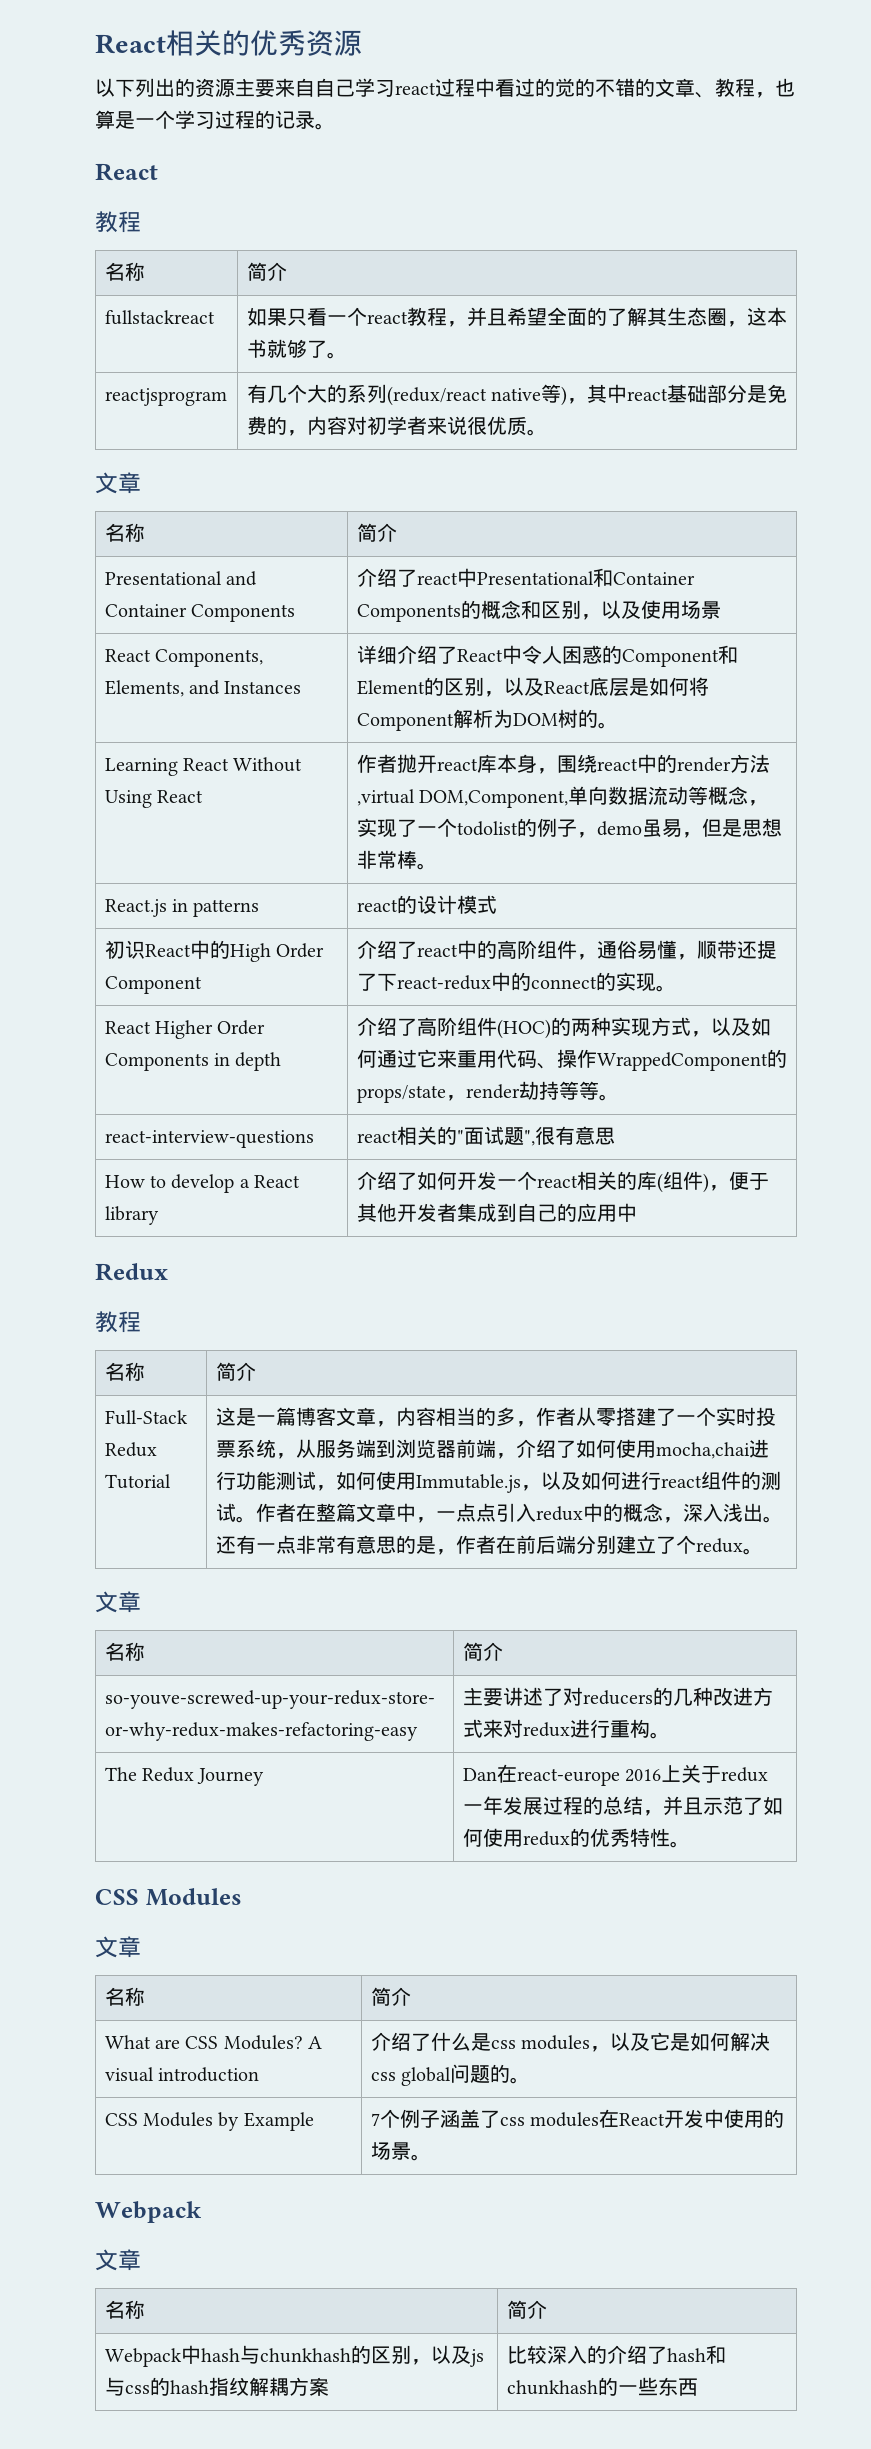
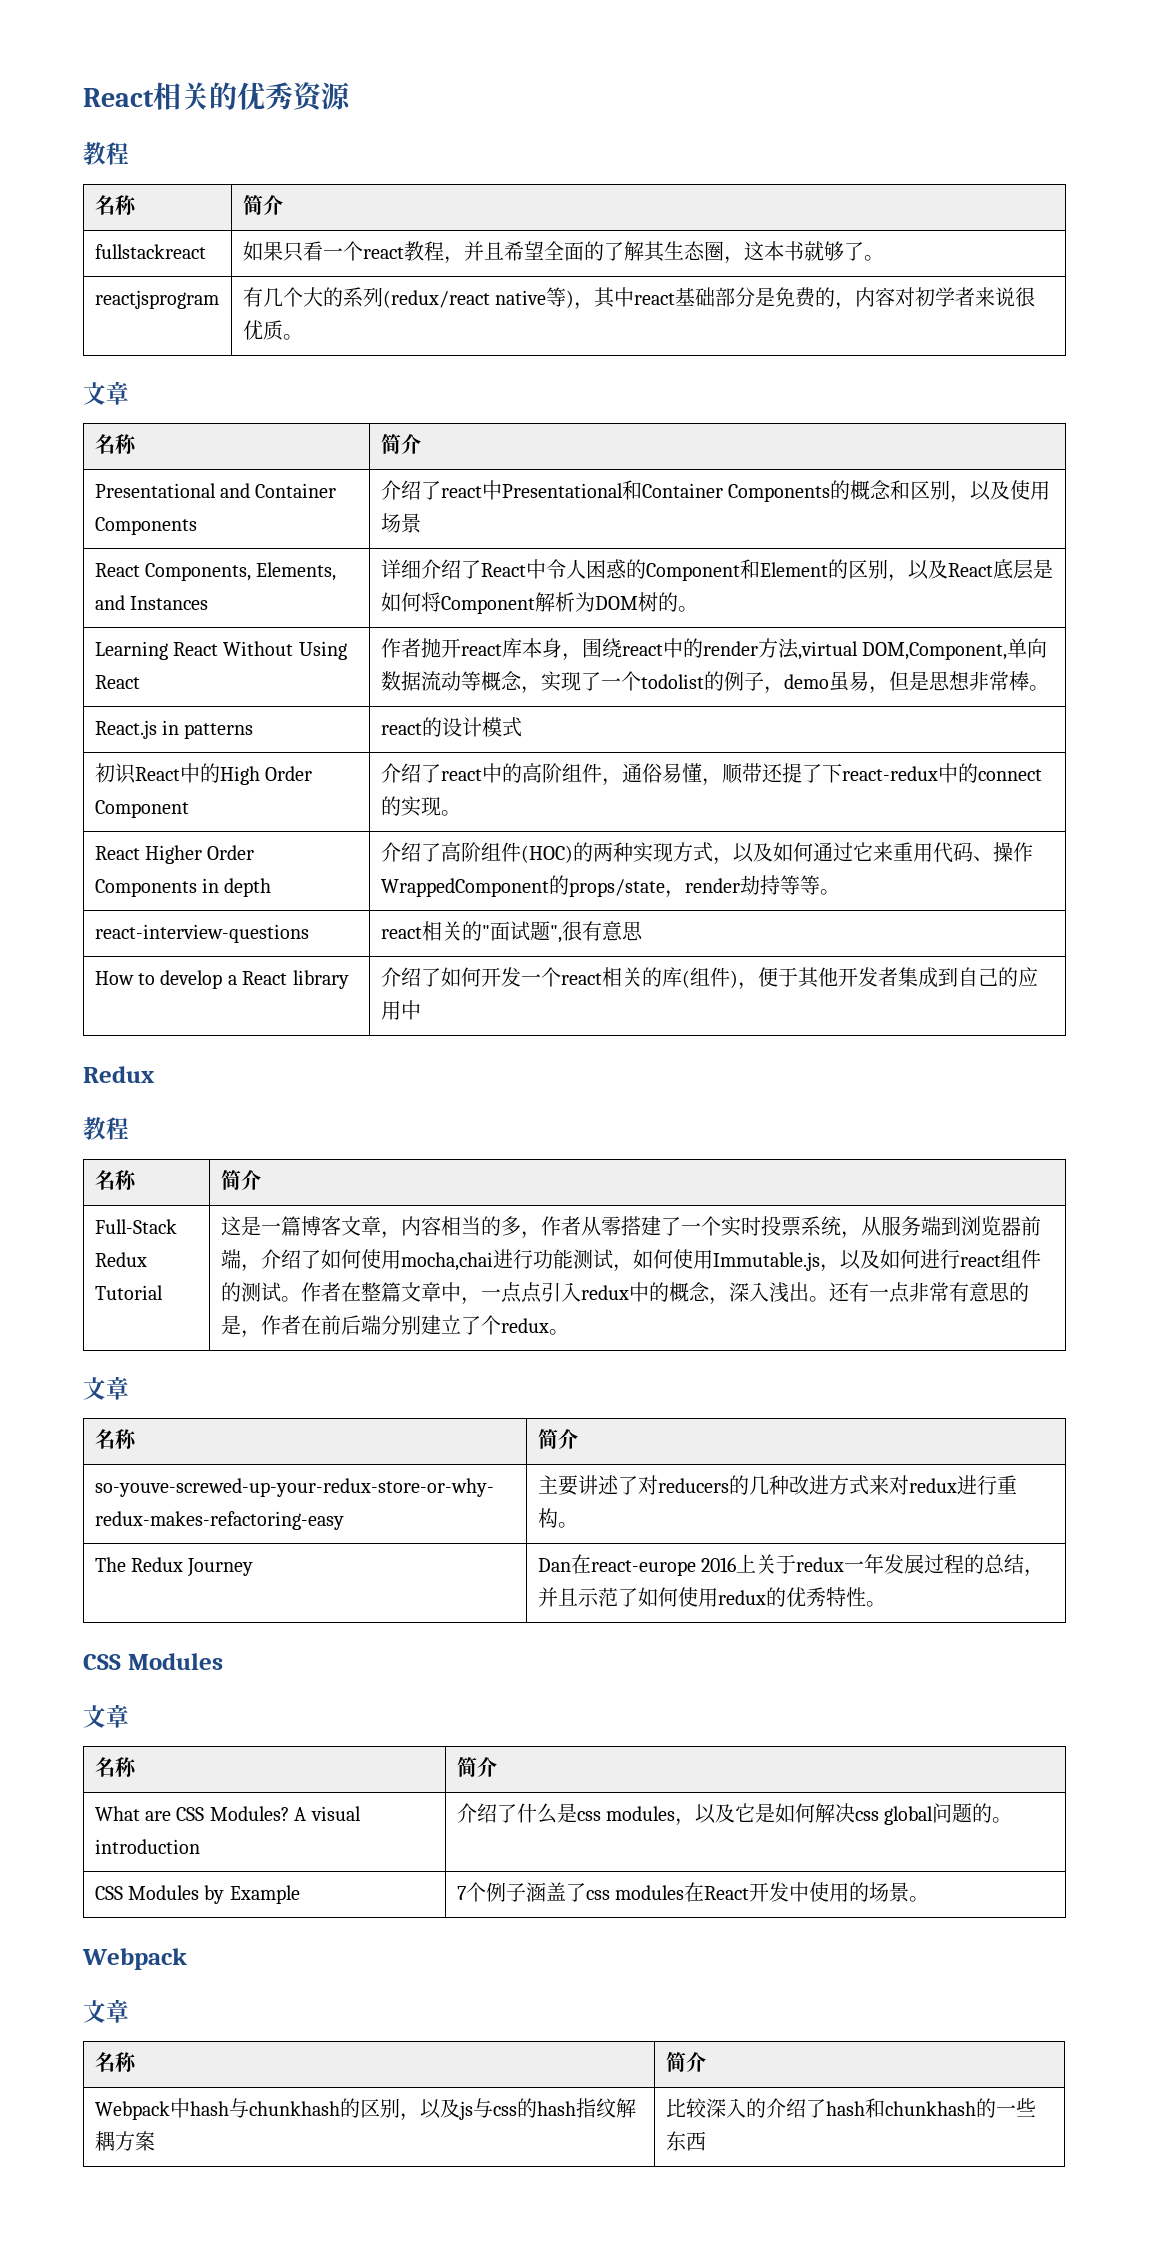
[95,78,795,98] [95,110,335,130] [95,163,158,181] // 以下列出的资源主要来自自己学习react过程中看过的觉的不错的文章、教程，也算是一个学习过程的记录。 // React -> (351, 96) none

